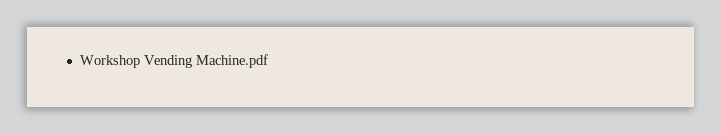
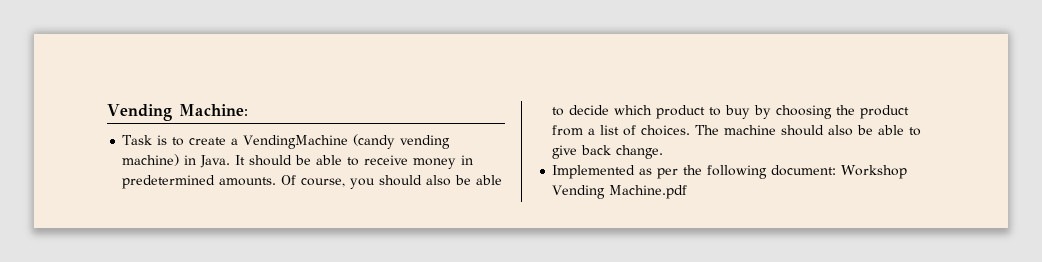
(79, 61) none -> [107,104,248,121] [122,134,451,149] [122,154,474,169] [122,175,503,189] [552,105,910,119] [552,125,922,136] [552,145,664,159] [552,165,837,179] Vending Machine: // Task is to create a VendingMachine (candy vending machine) in Java. It should be able to receive money in predetermined amounts. Of course, you should also be able to decide which product to buy by choosing the product from a list of choices. The machine should also be able to give back change. // Implemented as per the following document:

